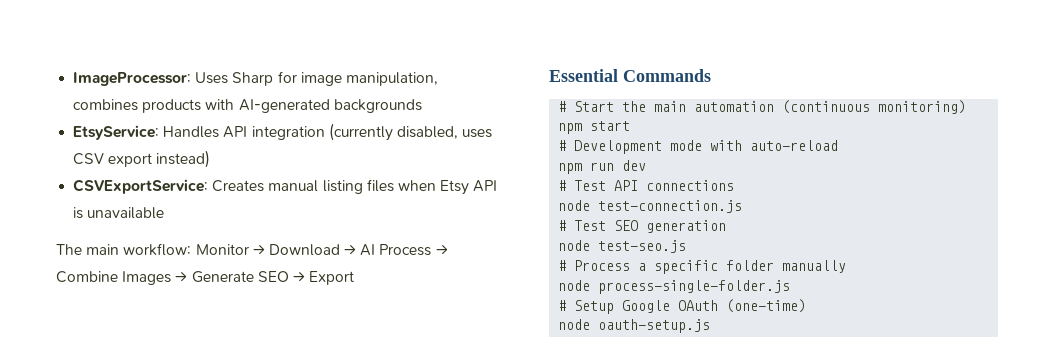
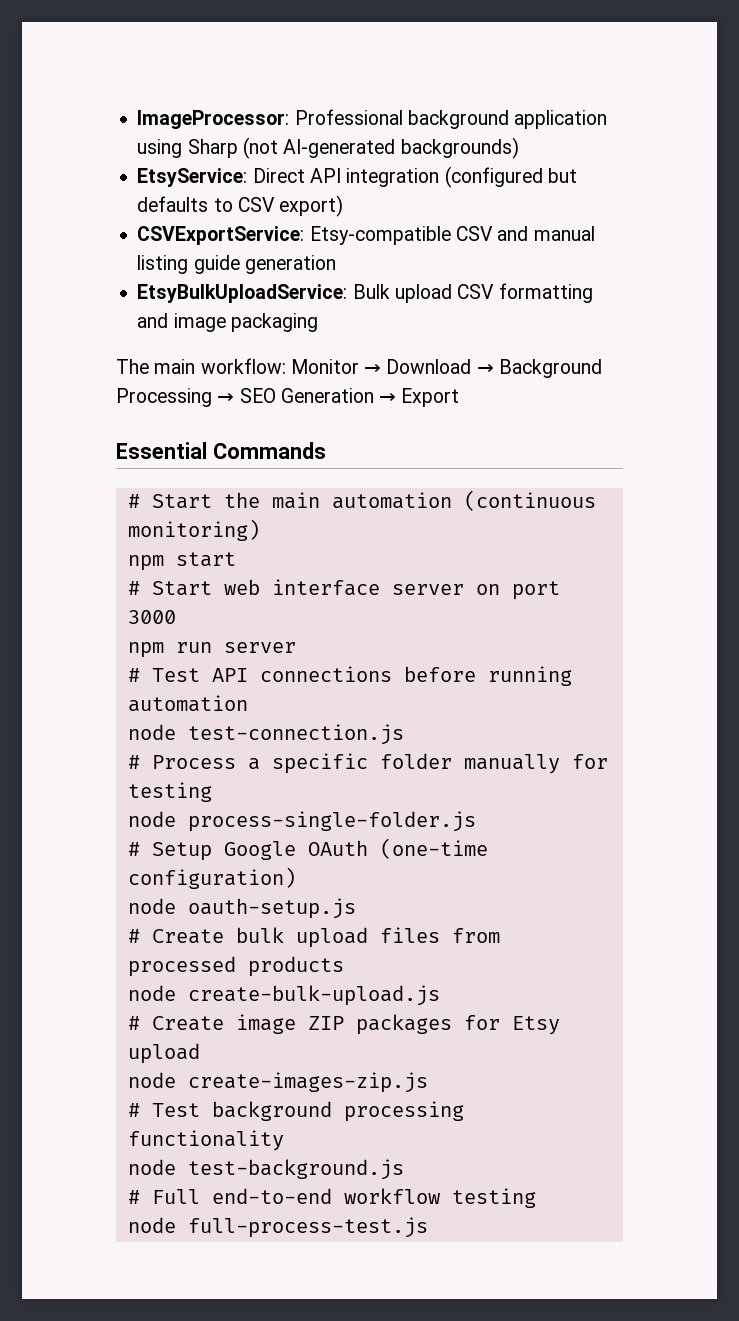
[195,71,438,86] [73,99,422,113] Uses Sharp for image manipulation, combines products with AI-generated backgrounds -> [294,109,608,129] [137,137,519,159] Professional background application using Sharp (not AI-generated backgrounds)
[163,126,220,138] Handles -> [252,168,305,183] Direct
[328,123,493,141] [73,150,211,168] [73,179,498,195] [73,207,165,219] (currently disabled, uses CSV export instead) // CSVExportService: Creates manual listing files when Etsy API is unavailable -> [444,166,577,188] [137,195,344,217] [137,226,595,245] [137,255,336,274] [137,283,593,303] [137,313,318,332] (configured but defaults to CSV export) // CSVExportService: Etsy-compatible CSV and manual listing guide generation // EtsyBulkUploadService: Bulk upload CSV formatting and image packaging
[360,244,448,256] [56,271,289,285] AI Process → Combine Images → Generate SEO -> [498,359,602,378] [116,388,374,407] Background Processing → SEO Generation
[574,140,839,154] Development mode with auto-reload -> [151,579,560,600] [127,610,176,624] Start web interface server on port 3000
[622,160,647,171] dev -> [223,642,296,653] server
(735, 185) none -> [403,666,572,686] [127,695,248,712] before running automation
[558,220,727,233] [558,240,687,253] // # Test SEO generation // node test-seo.js -> (404, 734) none
(847, 266) none -> [571,754,608,769] [127,782,212,802] for testing
[726,299,807,313] (one-time) -> [379,838,488,859] [127,867,296,889] (one-time configuration)
(711, 326) none -> [127,927,500,948] [127,956,344,977] [127,985,440,1006] [127,1014,560,1035] [127,1043,200,1064] [127,1072,428,1093] [127,1101,464,1122] [127,1130,284,1151] [127,1159,404,1180] [127,1188,536,1208] [127,1217,428,1238] // # Create bulk upload files from processed products // node create-bulk-upload.js // # Create image ZIP packages for Etsy upload // node create-images-zip.js // # Test background processing functionality // node test-background.js // # Full end-to-end workflow testing // node full-process-test.js

